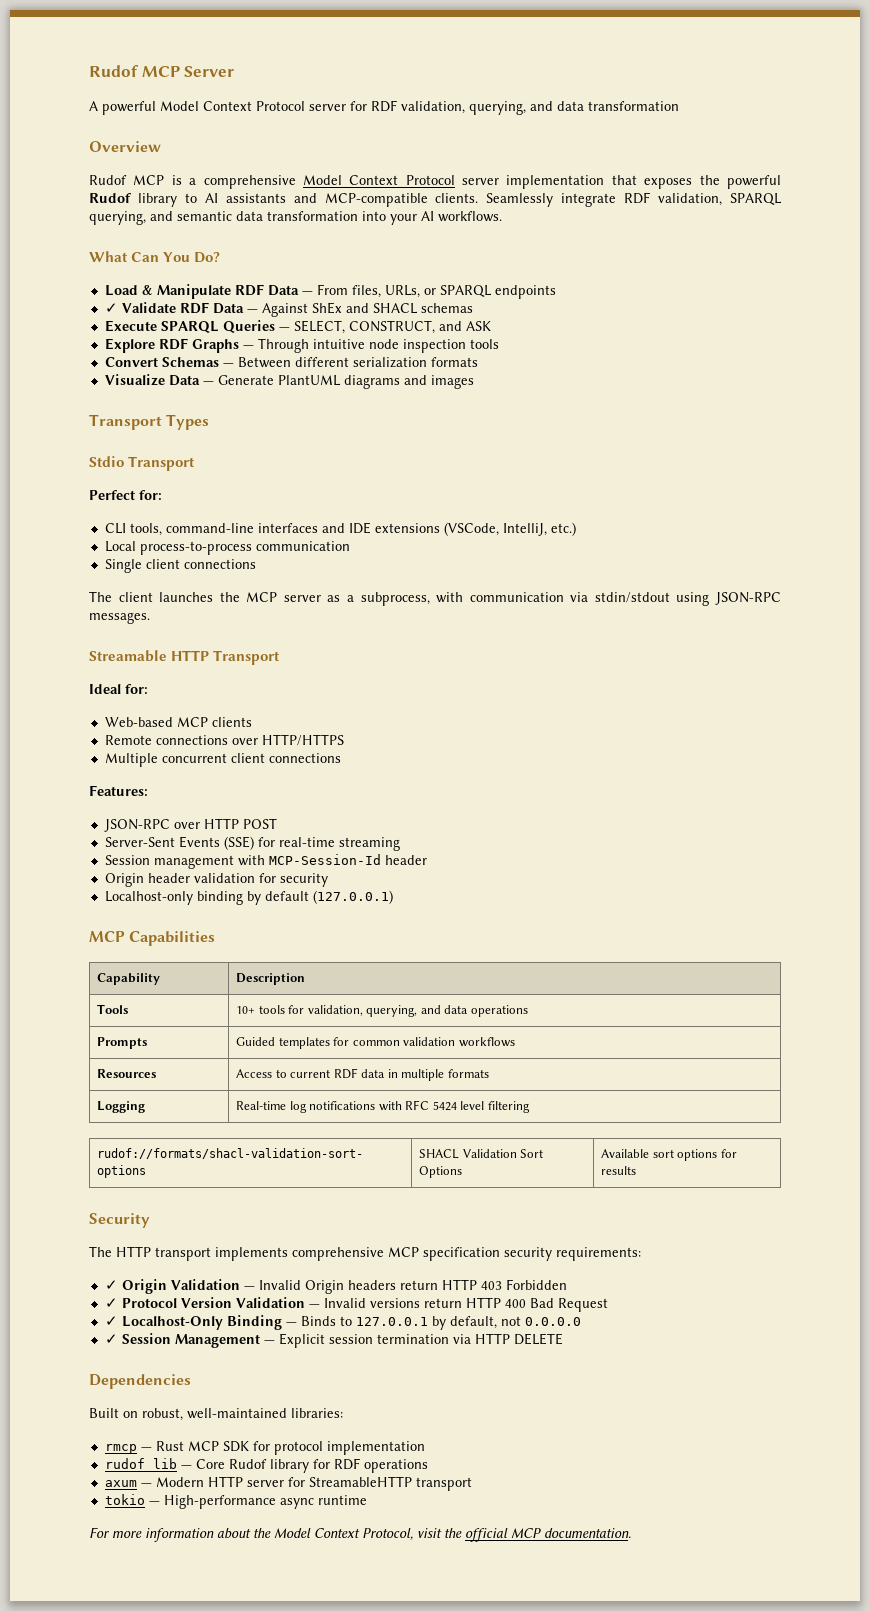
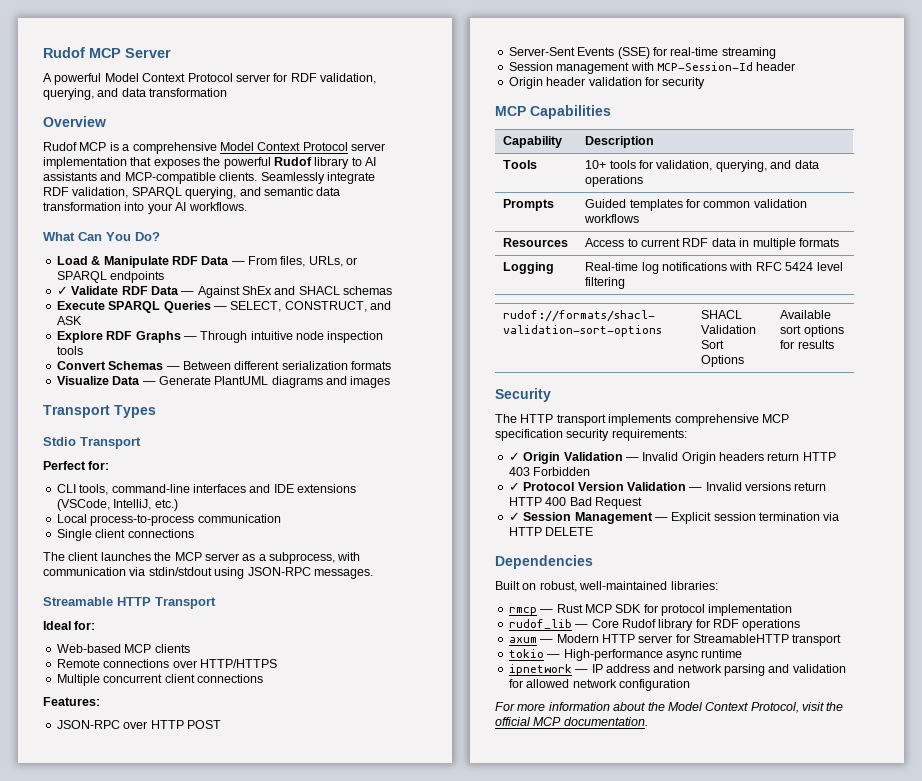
[104,890,393,905] // Localhost-only binding by default (127.0.0.1) -> (706, 83) none
[104,1315,581,1330] // ✓ Localhost-Only Binding — Binds to 127.0.0.1 by default, not 0.0.0.0 -> (642, 503) none
(367, 1500) none -> [508,664,846,676] [508,679,690,691] // ipnetwork — IP address and network parsing and validation for allowed network configuration

